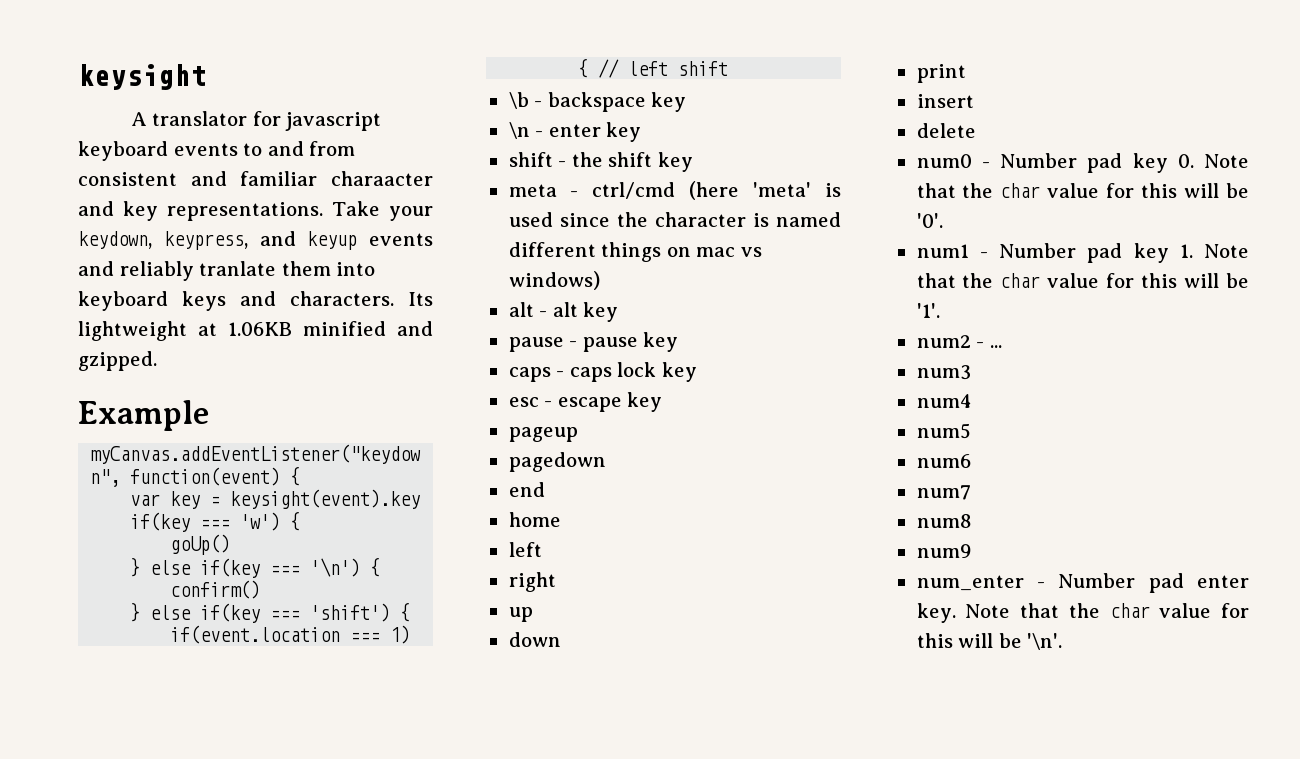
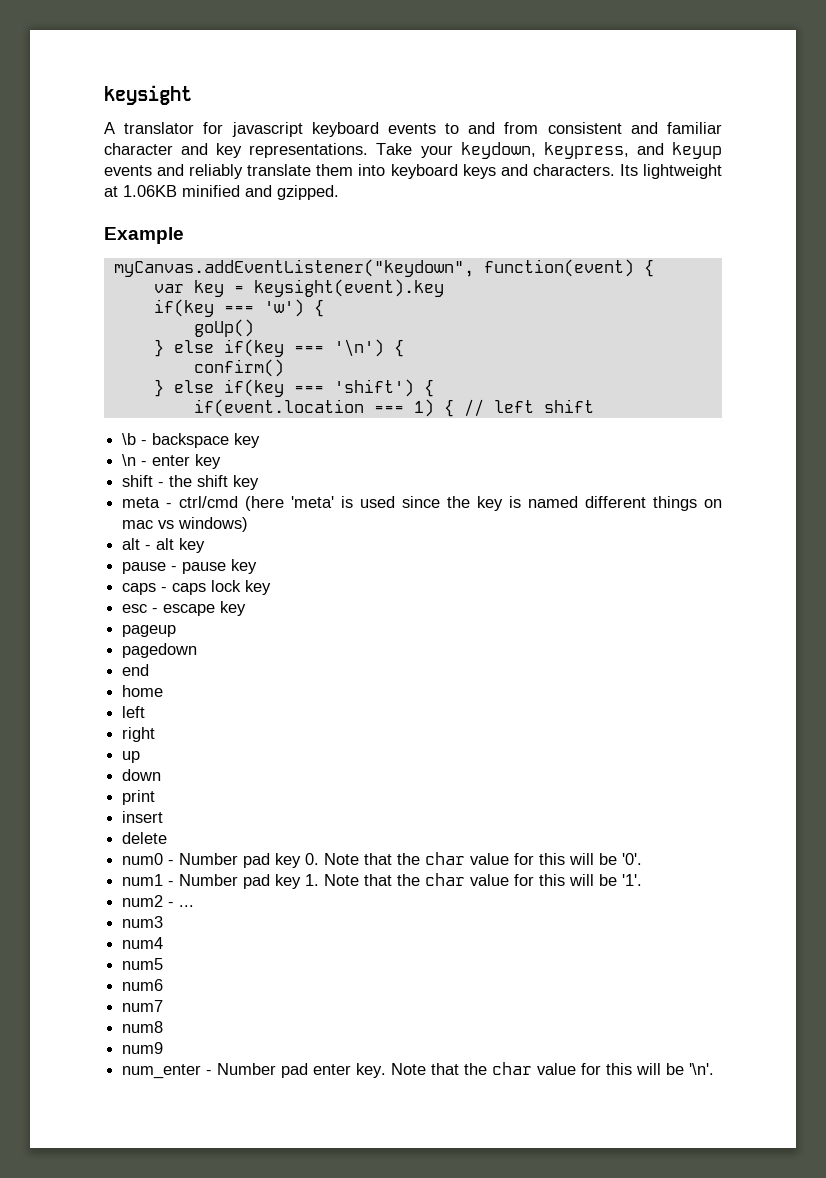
[331,171,433,186] charaacter -> [104,143,173,155] character
[199,261,277,276] tranlate -> [247,164,312,176] translate
[654,212,746,227] character -> [477,496,504,511] key

